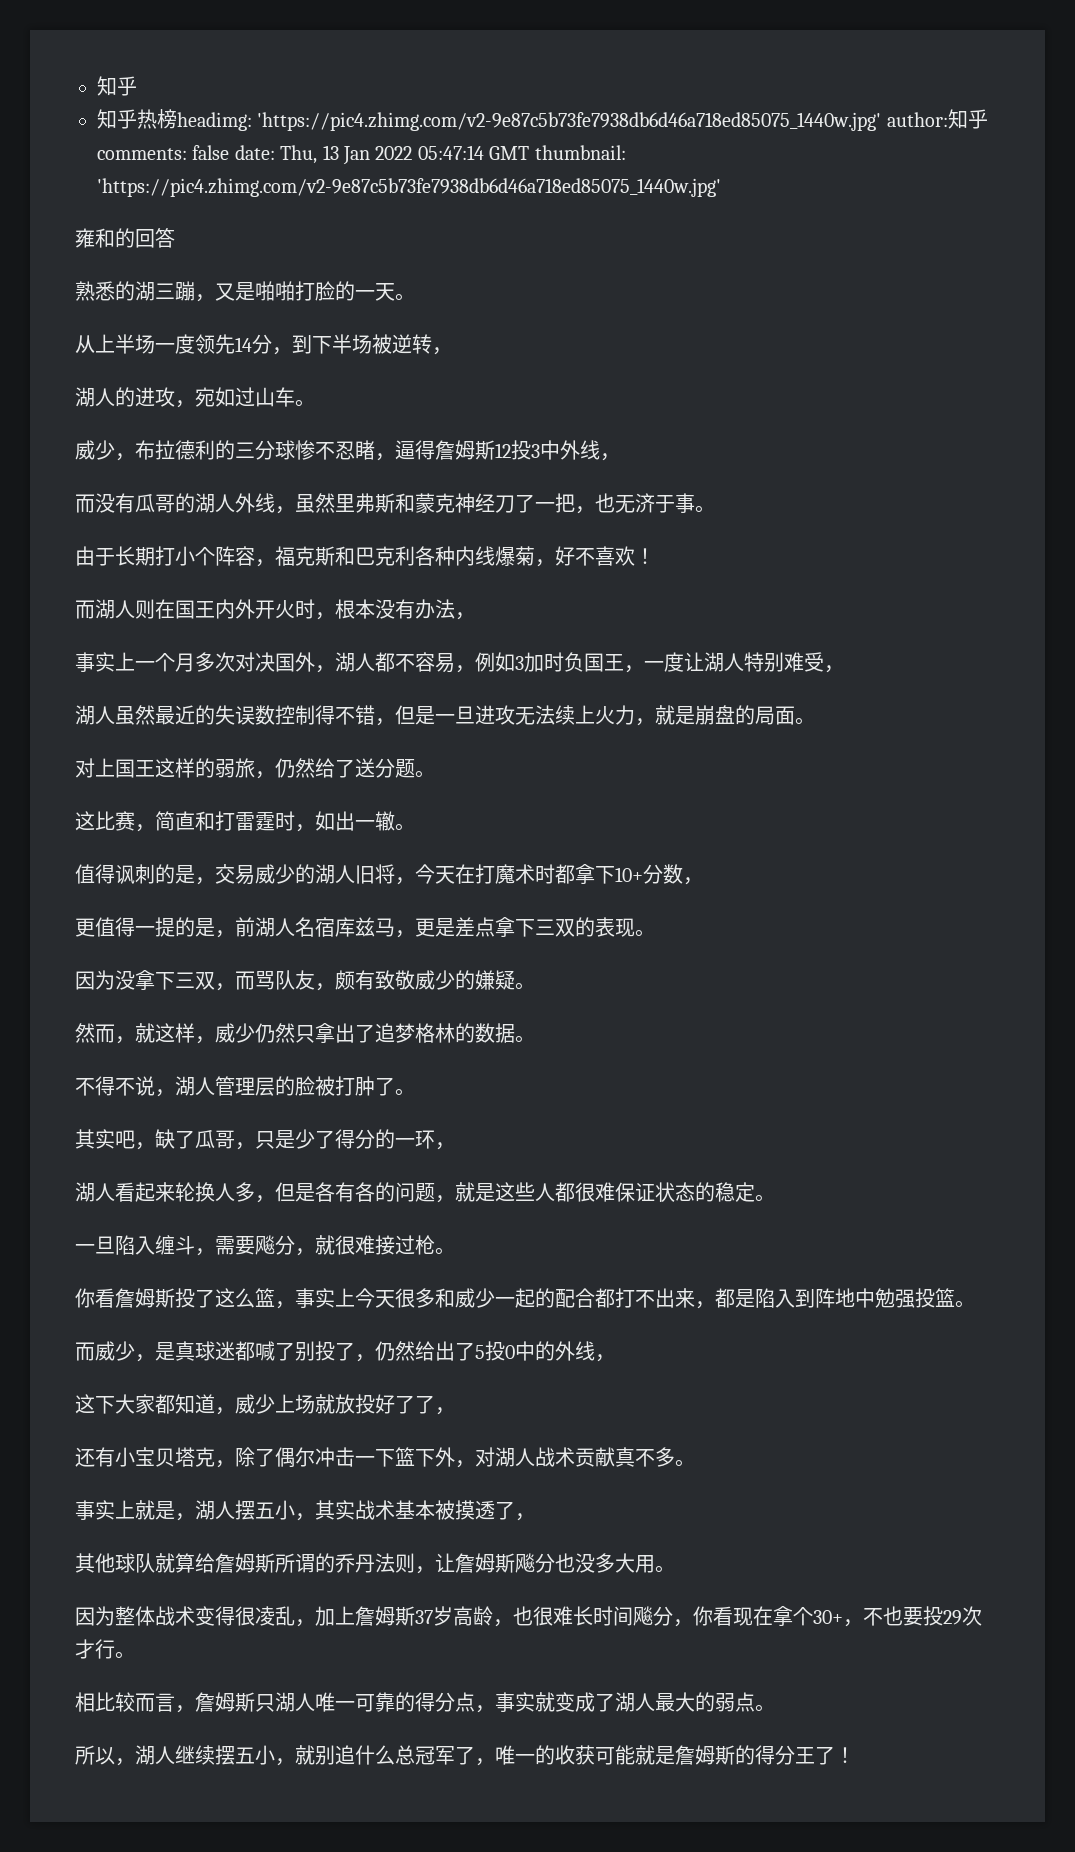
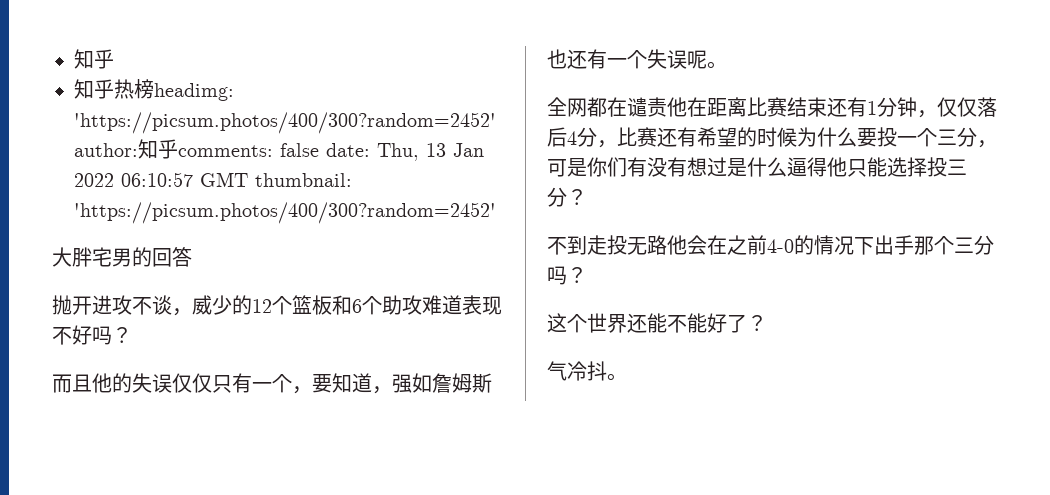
[257,112,882,131] 'https://pic4.zhimg.com/v2-9e87c5b73fe7938db6d46a718ed85075_1440w.jpg' -> [74,112,496,134] 'https://picsum.photos/400/300?random=2452'
[417,145,484,160] 05:47:14 -> [121,172,193,187] 06:10:57
[97,178,721,197] [75,228,115,248] 'https://pic4.zhimg.com/v2-9e87c5b73fe7938db6d46a718ed85075_1440w.jpg' // 雍和 -> [74,202,496,224] [52,247,132,267] 'https://picsum.photos/400/300?random=2452' // 大胖宅男
[75,281,415,302] [75,334,452,355] [75,387,315,408] [75,440,620,461] [75,493,715,514] [75,546,655,567] [75,599,475,620] [75,652,844,673] [75,705,815,726] [75,758,435,779] [75,811,415,832] [75,864,703,885] [75,917,655,938] [75,970,535,991] [75,1023,535,1044] [75,1076,415,1097] [75,1129,455,1150] [75,1182,775,1203] [75,1235,455,1256] [75,1288,975,1309] [75,1341,615,1362] [75,1394,455,1415] [75,1447,695,1468] [75,1500,535,1521] [75,1553,675,1574] [75,1606,982,1627] [75,1639,135,1659] [75,1692,775,1713] [75,1745,855,1766] 熟悉的湖三蹦，又是啪啪打脸的一天。 // 从上半场一度领先14分，到下半场被逆转， // 湖人的进攻，宛如过山车。 // 威少，布拉德利的三分球惨不忍睹，逼得詹姆斯12投3中外线， // 而没有瓜哥的湖人外线，虽然里弗斯和蒙克神经刀了一把，也无济于事。 // 由于长期打小个阵容，福克斯和巴克利各种内线爆菊，好不喜欢！ // 而湖人则在国王内外开火时，根本没有办法， // 事实上一个月多次对决国外，湖人都不容易，例如3加时负国王，一度让湖人特别难受， // 湖人虽然最近的失误数控制得不错，但是一旦进攻无法续上火力，就是崩盘的局面。 // 对上国王这样的弱旅，仍然给了送分题。 // 这比赛，简直和打雷霆时，如出一辙。 // 值得讽刺的是，交易威少的湖人旧将，今天在打魔术时都拿下10+分数， // 更值得一提的是，前湖人名宿库兹马，更是差点拿下三双的表现。 // 因为没拿下三双，而骂队友，颇有致敬威少的嫌疑。 // 然而，就这样，威少仍然只拿出了追梦格林的数据。 // 不得不说，湖人管理层的脸被打肿了。 // 其实吧，缺了瓜哥，只是少了得分的一环， // 湖人看起来轮换人多，但是各有各的问题，就是这些人都很难保证状态的稳定。 // 一旦陷入缠斗，需要飚分，就很难接过枪。 // 你看詹姆斯投了这么篮，事实上今天很多和威少一起的配合都打不出来，都是陷入到阵地中勉强投篮。 // 而威少，是真球迷都喊了别投了，仍然给出了5投0中的外线， // 这下大家都知道，威少上场就放投好了了， // 还有小宝贝塔克，除了偶尔冲击一下篮下外，对湖人战术贡献真不多。 // 事实上就是，湖人摆五小，其实战术基本被摸透了， // 其他球队就算给詹姆斯所谓的乔丹法则，让詹姆斯飚分也没多大用。 // 因为整体战术变得很凌乱，加上詹姆斯37岁高龄，也很难长时间飚分，你看现在拿个30+，不也要投29次才行。 // 相比较而言，詹姆斯只湖人唯一可靠的得分点，事实就变成了湖人最大的弱点。 // 所以，湖人继续摆五小，就别追什么总冠军了，唯一的收获可能就是詹姆斯的得分王了！ -> [52,295,502,316] [52,325,132,345] [52,373,492,394] [547,49,727,69] [547,97,997,118] [547,127,997,148] [547,157,967,177] [547,187,587,207] [547,235,994,255] [547,266,587,285] [547,313,767,333] [547,361,627,381] 抛开进攻不谈，威少的12个篮板和6个助攻难道表现不好吗？ // 而且他的失误仅仅只有一个，要知道，强如詹姆斯也还有一个失误呢。 // 全网都在谴责他在距离比赛结束还有1分钟，仅仅落后4分，比赛还有希望的时候为什么要投一个三分，可是你们有没有想过是什么逼得他只能选择投三分？ // 不到走投无路他会在之前4-0的情况下出手那个三分吗？ // 这个世界还能不能好了？ // 气冷抖。

